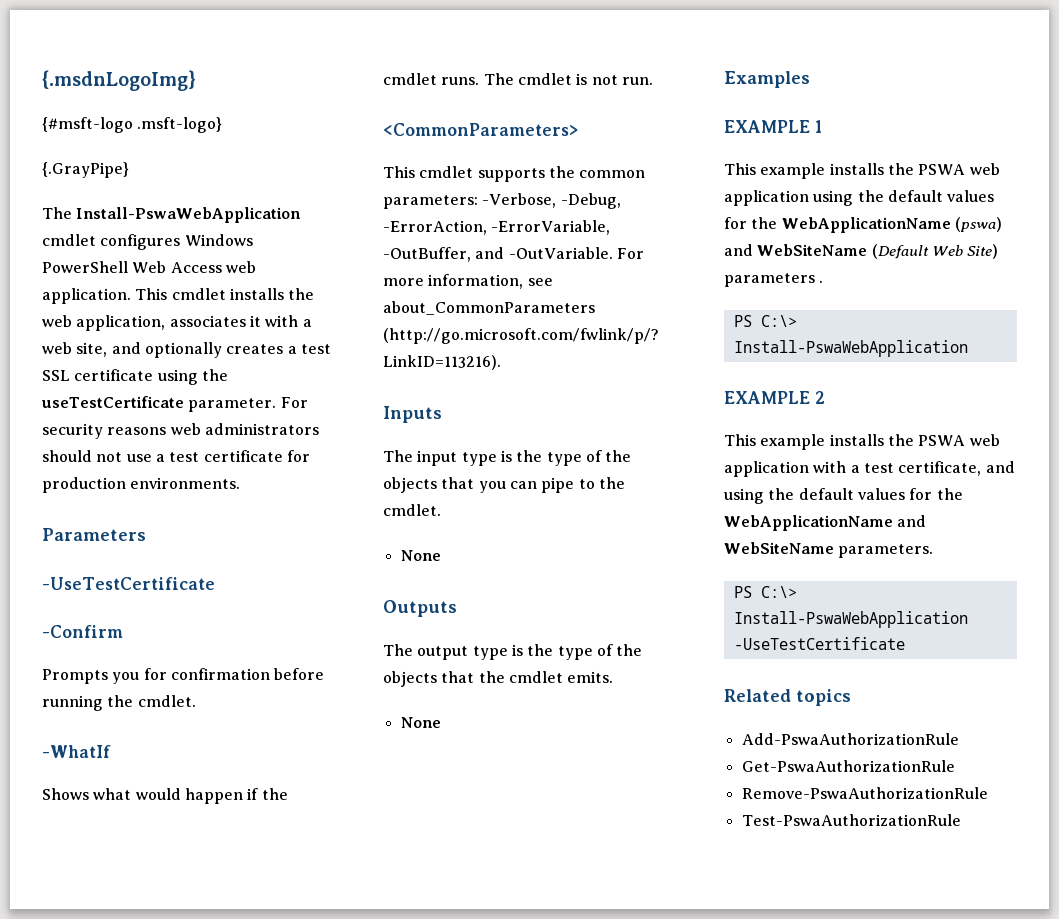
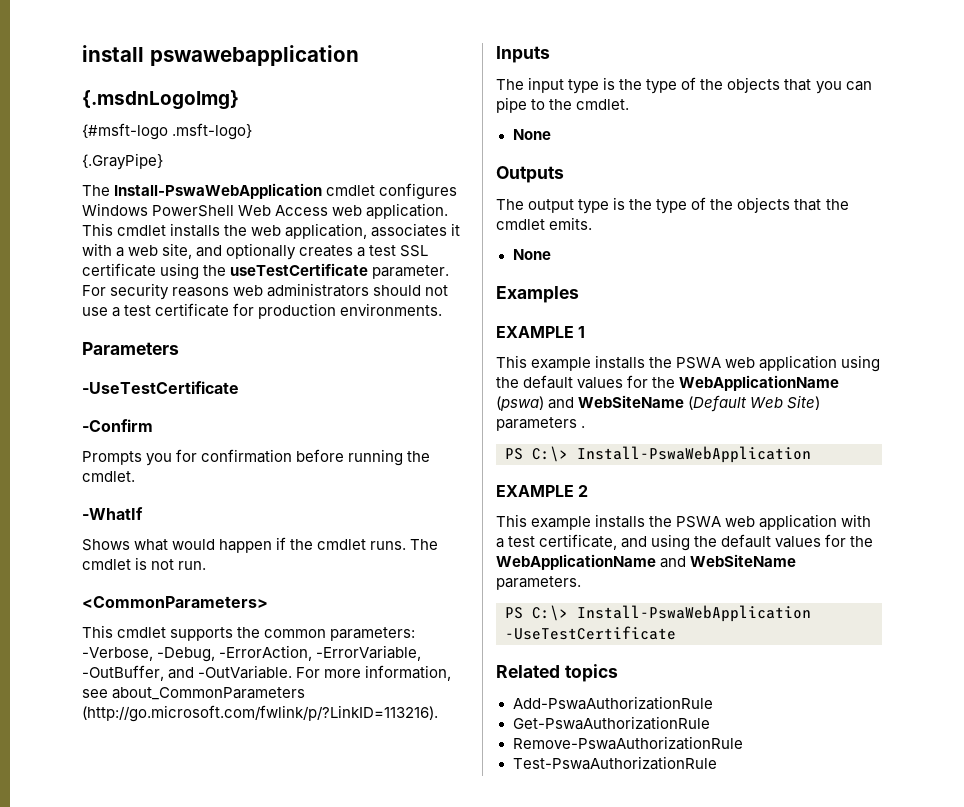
(42, 80) none -> [82,45,359,66] install pswawebapplication //

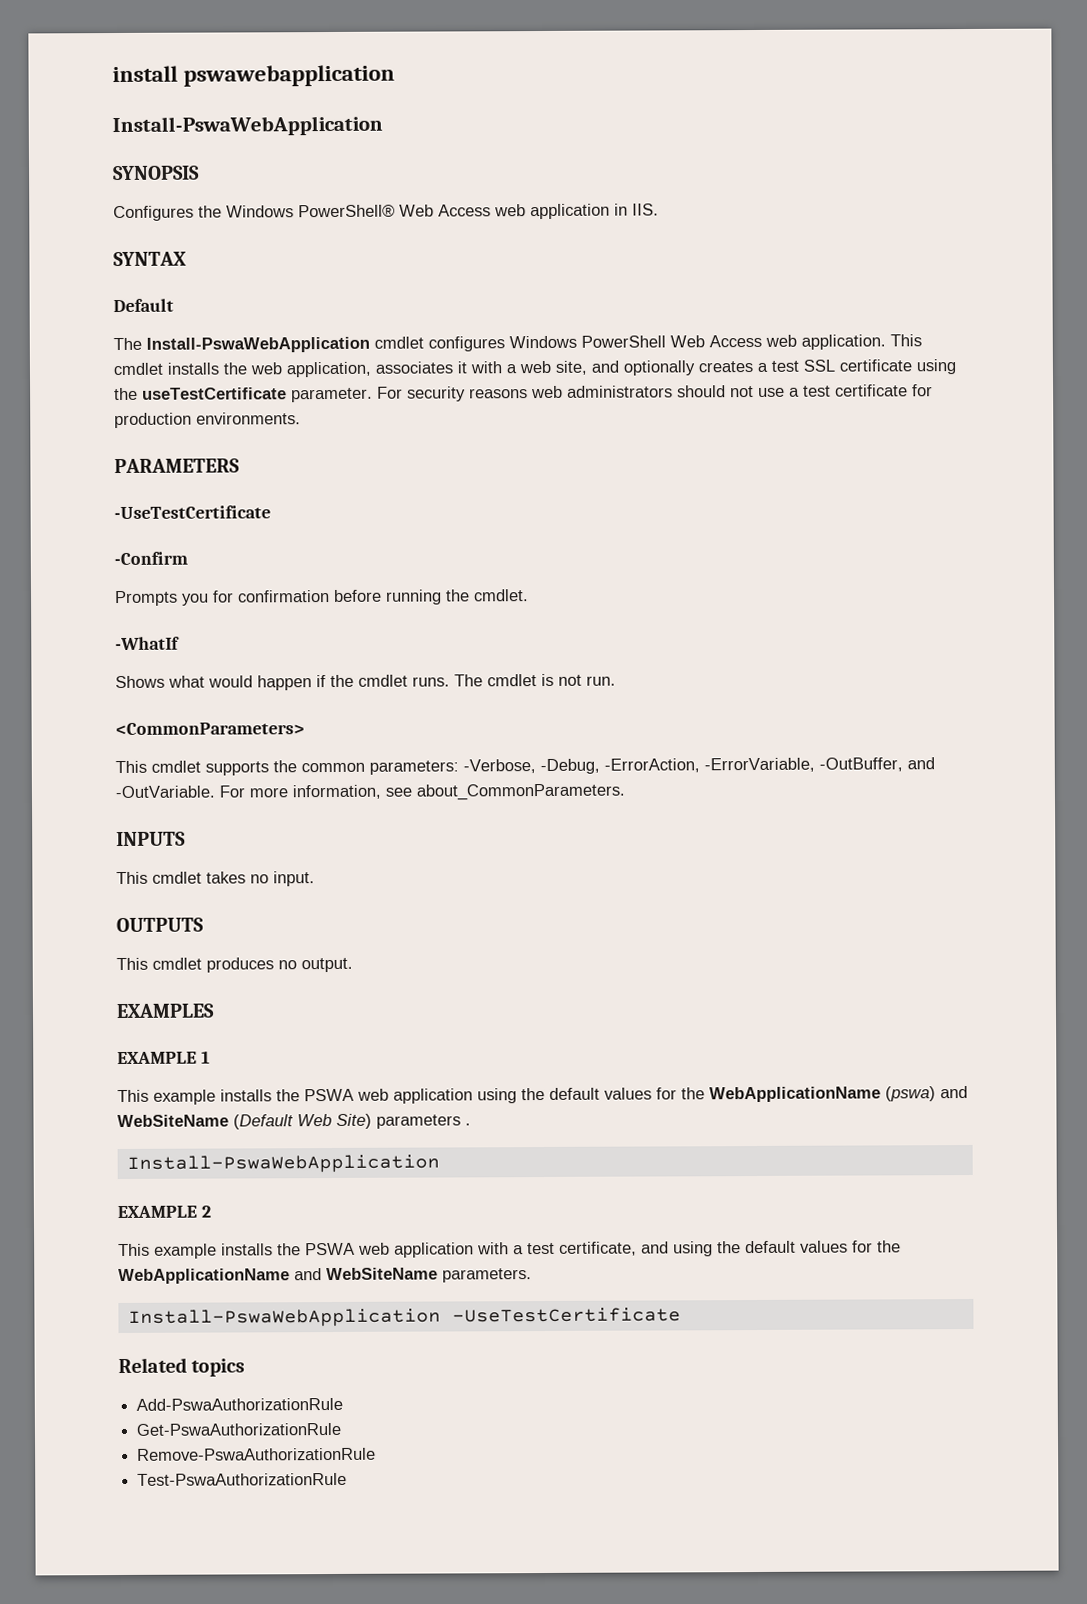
[82,90,239,110] [82,123,253,140] [82,153,163,170] {.msdnLogoImg} // {#msft-logo .msft-logo} // {.GrayPipe} -> [112,115,383,137] [112,165,200,181] [113,203,659,222] [113,251,187,267] [113,298,174,313] Install-PswaWebApplication // SYNOPSIS // Configures the Windows PowerShell® Web Access web application in IIS. // SYNTAX // Default
[82,342,179,355] Parameters -> [114,458,240,474] PARAMETERS
[112,687,306,700] [82,705,438,722] [496,46,550,63] [496,77,872,94] [496,97,630,113] [512,129,551,140] [496,166,564,183] [496,197,849,214] [496,217,593,230] [512,249,551,260] [496,286,579,303] about_CommonParameters (http://go.microsoft.com/fwlink/p/?LinkID=113216). // Inputs // The input type is the type of the objects that you can pipe to the cmdlet. // None // Outputs // The output type is the type of the objects that the cmdlet emits. // None // Examples -> [416,783,625,801] [116,831,186,847] [116,871,315,887] [116,917,204,933] [116,957,353,973] [116,1003,215,1019] about_CommonParameters. // INPUTS // This cmdlet takes no input. // OUTPUTS // This cmdlet produces no output. // EXAMPLES
[505,446,568,462] PS C:\> -> (471, 1124) none
[505,605,568,621] PS C:\> -> (532, 1275) none

